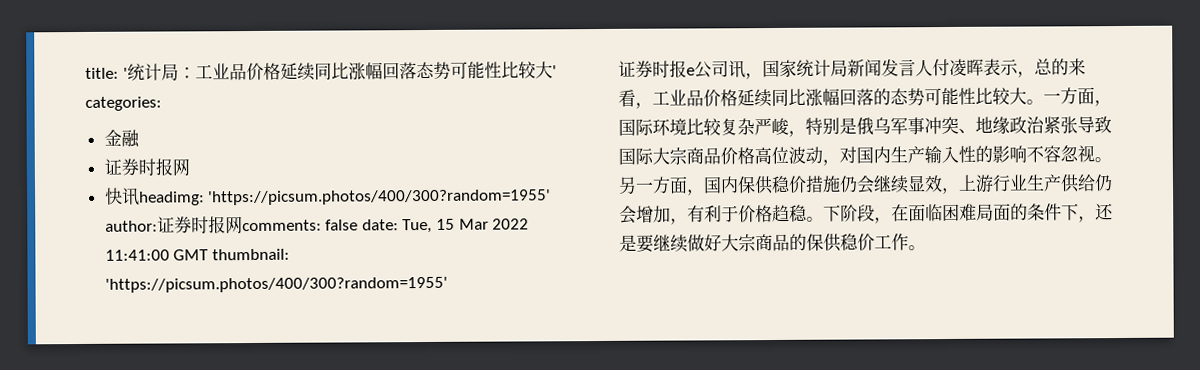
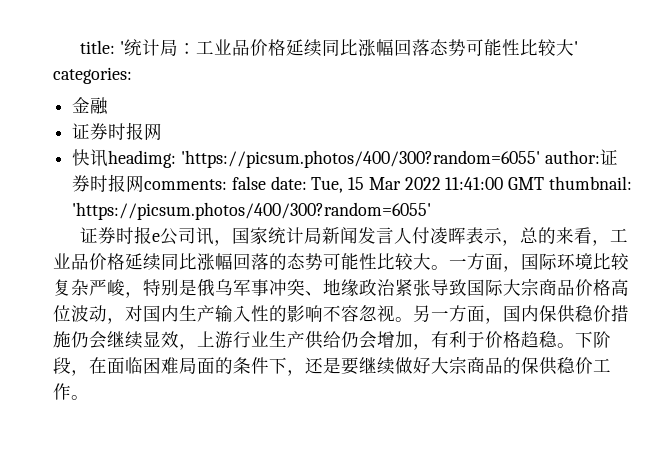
[208,189,552,206] 'https://picsum.photos/400/300?random=1955' -> [180,150,540,168] 'https://picsum.photos/400/300?random=6055'
[104,276,448,293] 'https://picsum.photos/400/300?random=1955' -> [72,202,432,220] 'https://picsum.photos/400/300?random=6055'

